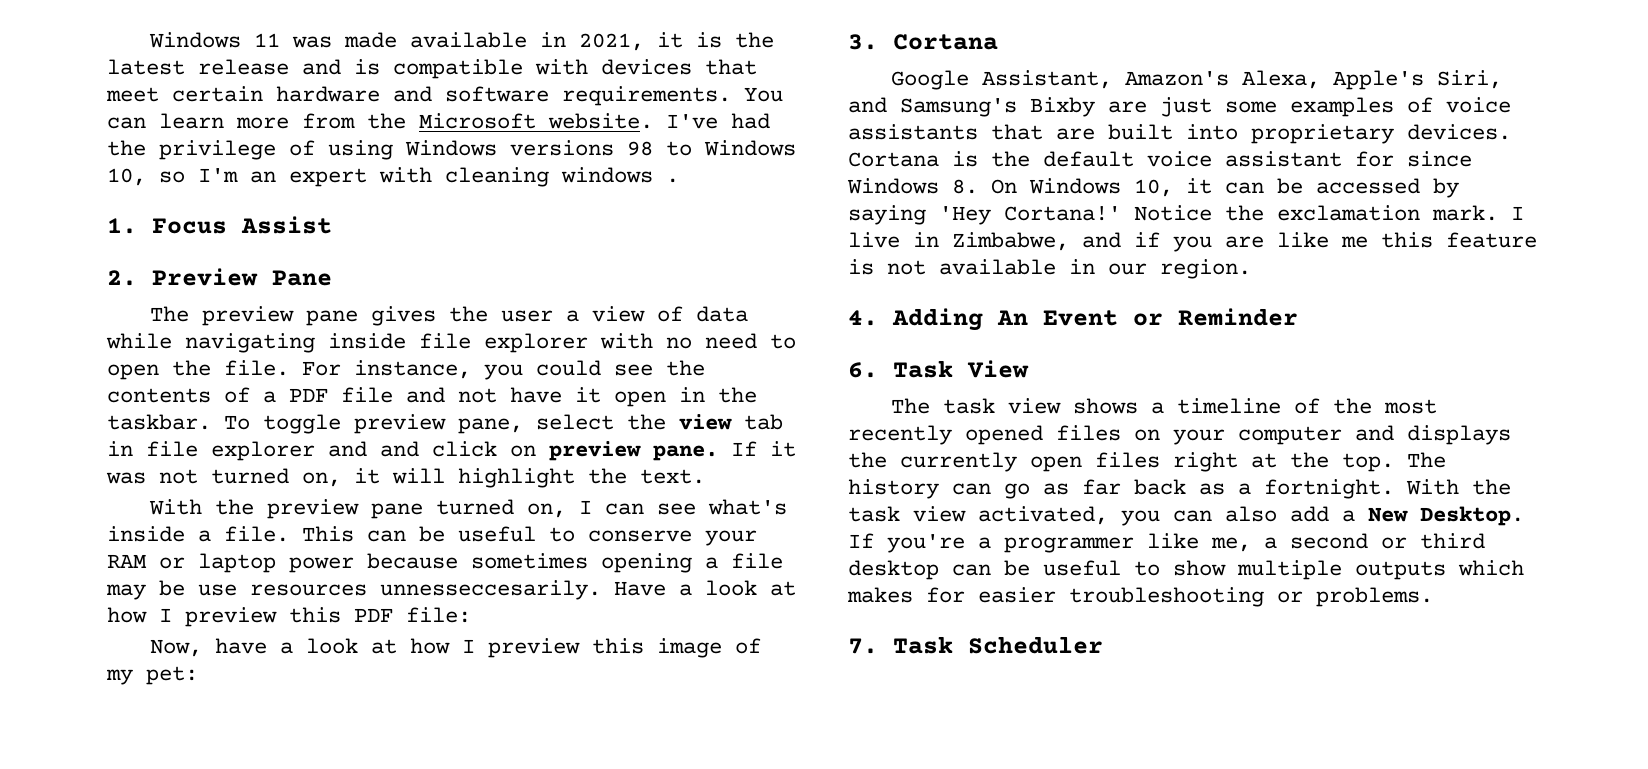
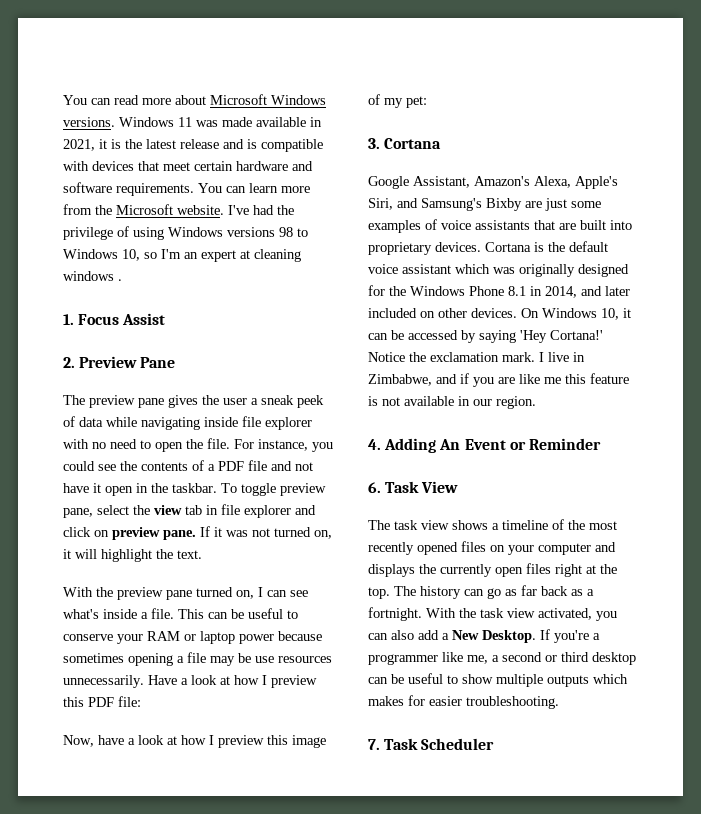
(149, 40) none -> [63,94,326,105] [63,117,115,127] You can read more about Microsoft Windows versions.
[379,167,432,183] with -> [240,250,250,259] at
[592,306,646,322] view -> [261,395,324,408] sneak peek
[380,441,419,457] and -> (316, 510) none
[380,580,601,600] unnesseccesarily. -> [63,675,144,688] unnecessarily.
[1355,151,1472,167] [847,178,978,194] for since Windows 8. -> [455,264,629,277] [368,285,630,298] [368,308,517,318] which was originally designed for the Windows Phone 8.1 in 2014, and later included on other devices.
[1069,587,1433,607] troubleshooting or problems. -> [466,696,559,709] troubleshooting.

